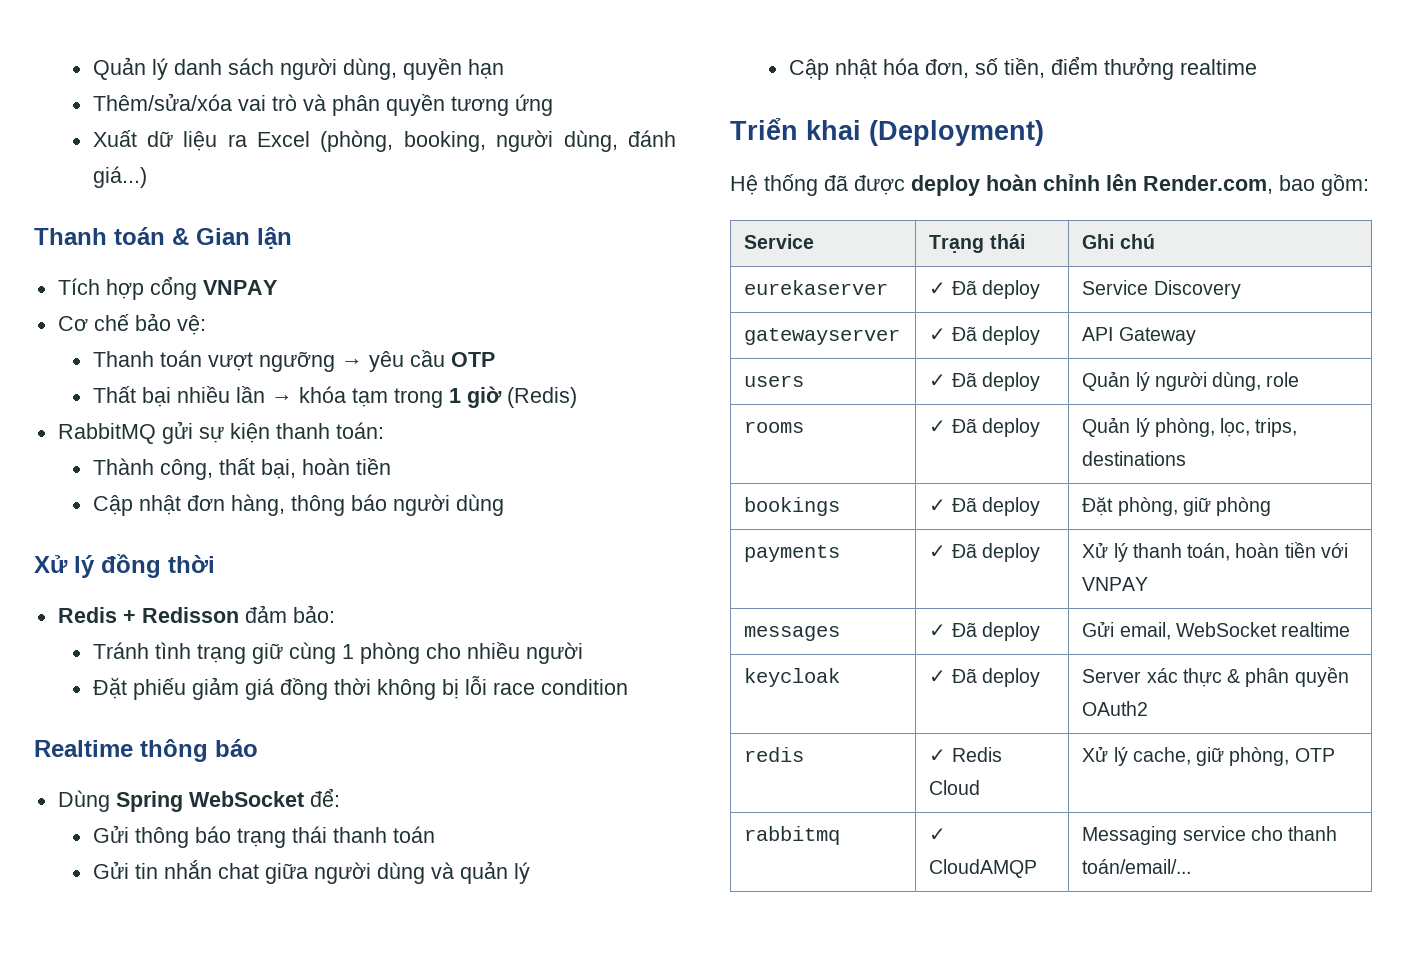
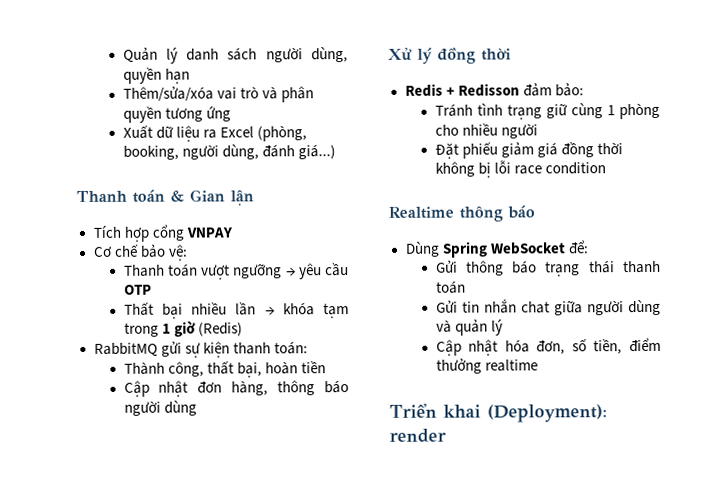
[869,120,1044,146] [730,174,1369,196] [744,234,815,249] [929,234,1025,253] [1082,234,1155,249] [744,280,889,295] [929,280,1040,299] [1082,280,1241,299] [744,328,901,345] [929,326,1040,345] [1082,327,1196,345] [744,375,805,387] [929,372,1040,391] [1082,371,1300,391] [744,421,805,433] [929,418,1040,437] [1082,417,1298,437] [1082,451,1187,466] [744,497,841,516] [929,497,1040,516] [1082,497,1272,516] [744,545,841,562] [929,543,1040,562] [1082,542,1348,562] [1082,577,1149,591] [744,626,841,641] [929,622,1040,641] [1082,621,1351,640] [744,668,841,687] [929,668,1040,687] [1082,667,1349,687] [1082,701,1149,716] [744,747,805,762] [929,747,1002,762] [929,780,981,795] [1082,746,1335,766] [744,826,841,845] [929,828,947,841] [929,859,1038,878] [1082,826,1338,845] [1082,859,1192,874] (Deployment) // Hệ thống đã được deploy hoàn chỉnh lên Render.com, bao gồm: // Service | Trạng thái | Ghi chú // eurekaserver | ✓ Đã deploy | Service Discovery // gatewayserver | ✓ Đã deploy | API Gateway // users | ✓ Đã deploy | Quản lý người dùng, role // rooms | ✓ Đã deploy | Quản lý phòng, lọc, trips, destinations // bookings | ✓ Đã deploy | Đặt phòng, giữ phòng // payments | ✓ Đã deploy | Xử lý thanh toán, hoàn tiền với VNPAY // messages | ✓ Đã deploy | Gửi email, WebSocket realtime // keycloak | ✓ Đã deploy | Server xác thực & phân quyền OAuth2 // redis | ✓ Redis Cloud | Xử lý cache, giữ phòng, OTP // rabbitmq | ✓ CloudAMQP | Messaging service cho thanh toán/email/... -> [486,404,607,423] [389,428,446,443] (Deployment): render

